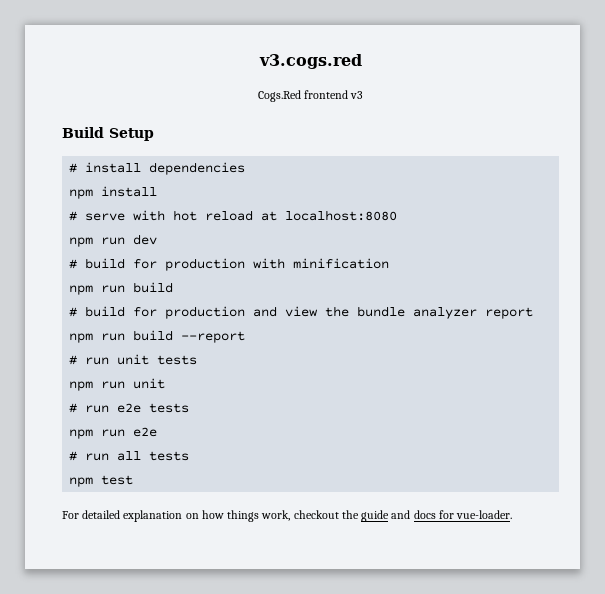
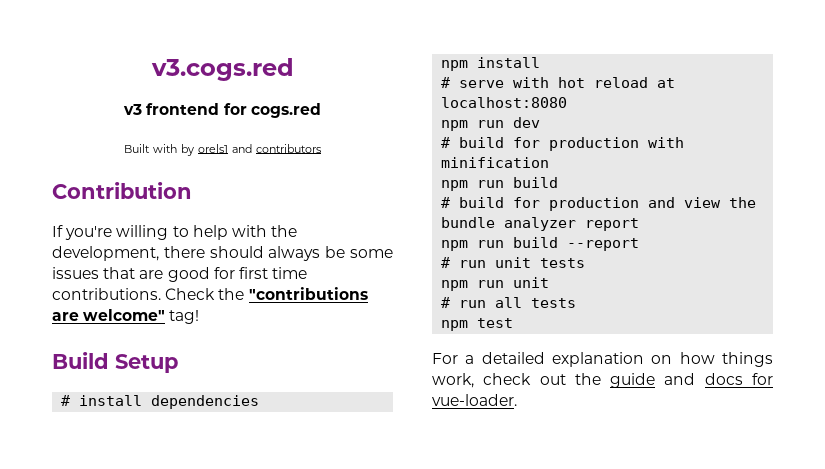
[257,90,364,102] Cogs.Red frontend v3 -> [123,103,321,118] [123,144,323,156] [52,182,192,199] [52,225,298,240] [52,246,394,261] [52,267,308,282] [52,287,368,300] [52,309,200,324] v3 frontend for cogs.red // Built with by orels1 and contributors // Contribution // If you're willing to help with the development, there should always be some issues that are good for first time contributions. Check the "contributions are welcome" tag!
[69,403,190,413] [69,427,158,439] // # run e2e tests // npm run e2e -> (550, 282) none
(79, 515) none -> [465,355,475,364] a
[293,510,339,519] checkout -> [483,373,566,385] check out

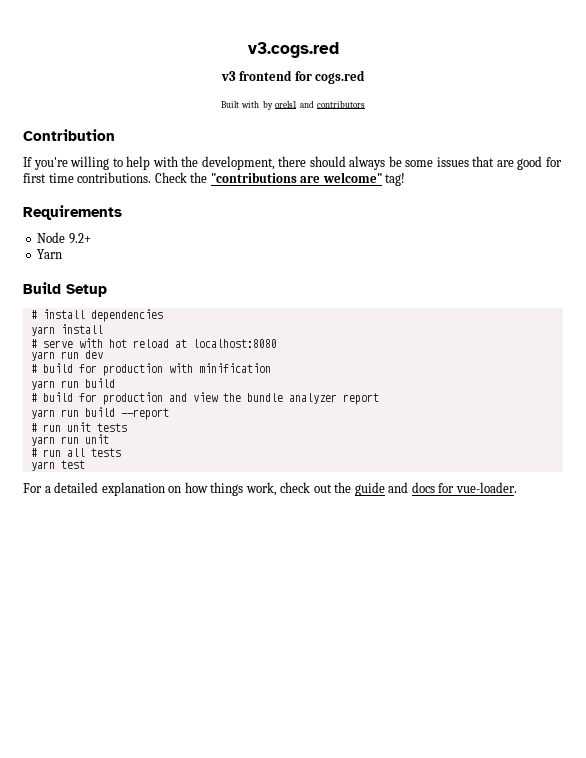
(200, 317) none -> [23,205,122,220] [37,232,91,244] [37,249,63,259] // Requirements // Node 9.2+ // Yarn
[441,60,469,71] npm -> [30,326,55,336] yarn
[441,120,469,131] npm -> [30,351,55,361] yarn
[441,180,469,191] npm -> [30,380,55,390] yarn
[441,240,469,251] npm -> [30,409,55,419] yarn
[441,280,469,291] npm -> [30,436,55,446] yarn
[441,320,469,331] npm -> [30,461,55,471] yarn

